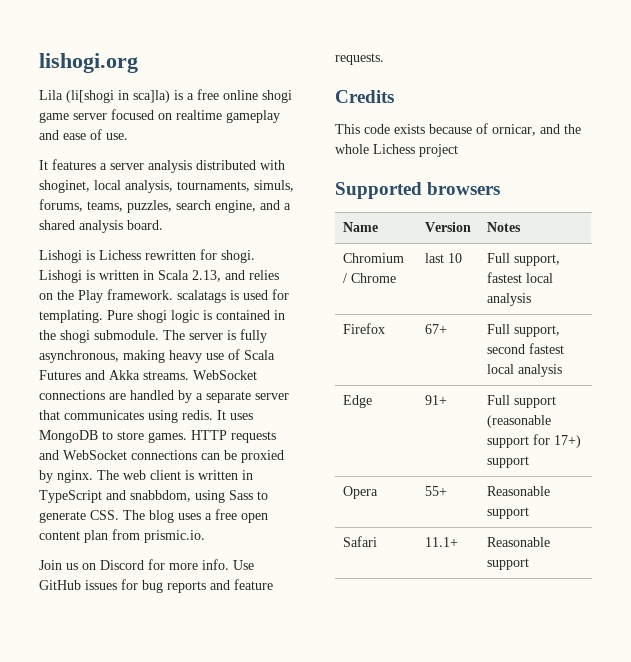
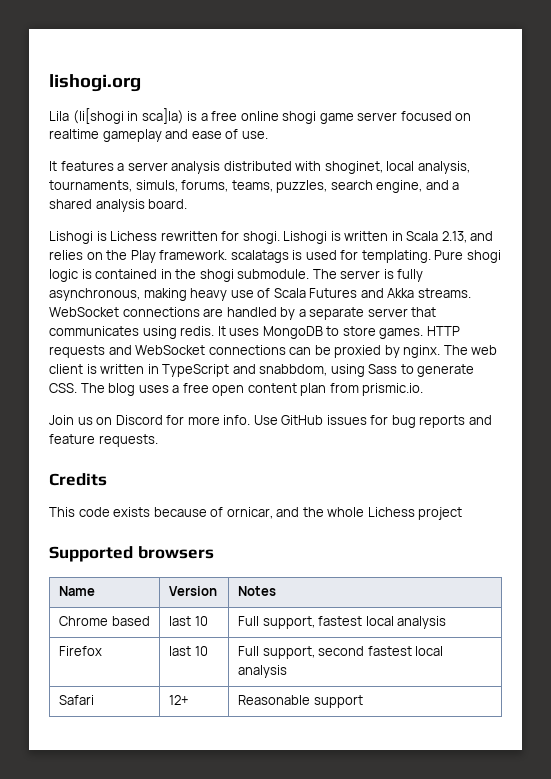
[342,253,404,263] [342,273,347,283] Chromium / -> (277, 591) none
(396, 278) none -> [111,616,150,626] based
[424,324,447,334] 67+ -> [169,646,208,656] last 10
[342,395,372,408] [424,395,447,405] [486,395,556,408] [486,415,551,428] [486,434,581,448] [486,456,529,468] [342,486,378,499] [424,486,447,496] [486,486,550,496] [486,507,529,519] [342,536,377,547] [424,537,458,547] Edge | 91+ | Full support (reasonable support for 17+) support // Opera | 55+ | Reasonable support // Safari | 11.1+ -> [59,695,95,705] [169,695,190,705] Safari | 12+

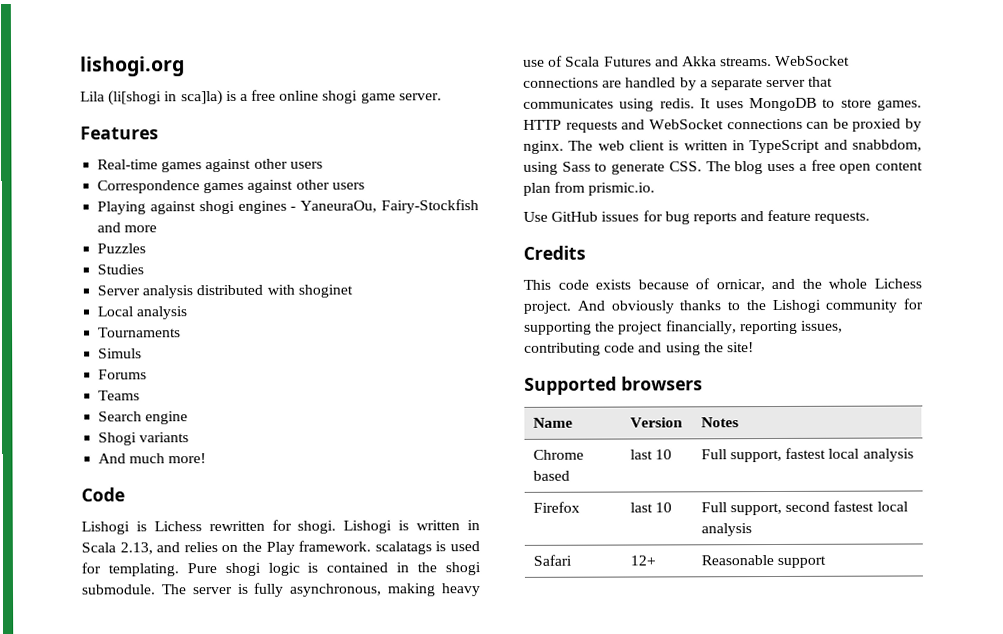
[357,111,472,121] [49,129,268,142] [49,161,470,174] [49,180,460,193] [49,199,188,212] server focused on realtime gameplay and ease of use. // It features a server analysis distributed with shoginet, local analysis, tournaments, simuls, forums, teams, puzzles, search engine, and a shared analysis board. -> [398,93,442,101] [80,126,159,140] [97,158,323,173] [97,179,365,194] [97,199,479,215] [97,222,158,233] [97,243,147,254] [97,264,145,275] [97,284,353,299] [97,306,189,320] [98,327,182,338] [98,348,143,359] [98,369,148,380] [98,390,141,401] [98,411,189,425] [98,432,190,446] [98,453,207,464] [81,487,125,502] server. // Features // Real-time games against other users // Correspondence games against other users // Playing against shogi engines - YaneuraOu, Fairy-Stockfish and more // Puzzles // Studies // Server analysis distributed with shoginet // Local analysis // Tournaments // Simuls // Forums // Teams // Search engine // Shogi variants // And much more! // Code
[49,415,251,425] Join us on Discord for more info. -> (656, 189) none
[418,507,463,520] project -> [523,298,923,314] [524,320,843,335] [524,342,754,356] project. And obviously thanks to the Lishogi community for supporting the project financially, reporting issues, contributing code and using the site!

